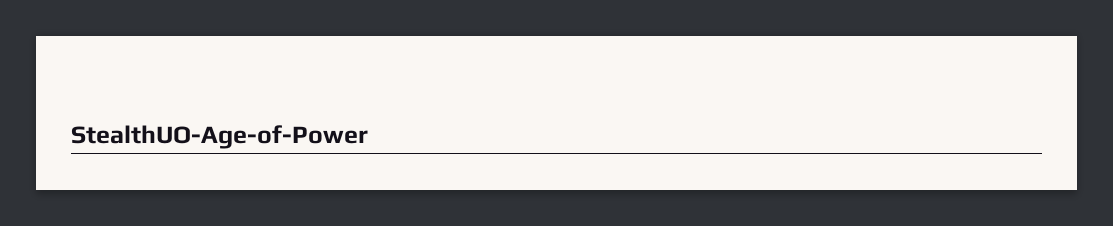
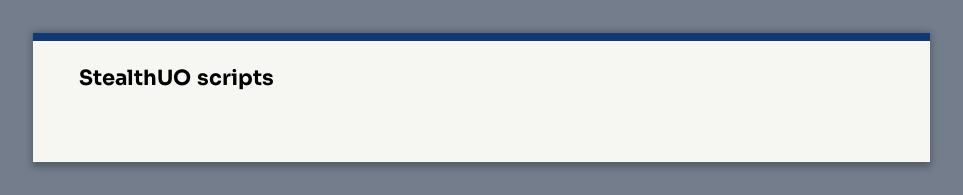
[71,125,368,149] StealthUO-Age-of-Power -> [79,68,274,90] StealthUO scripts

